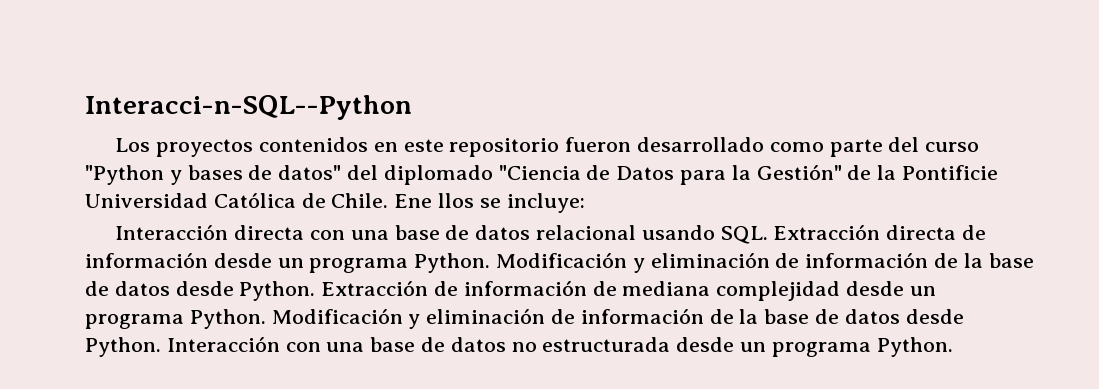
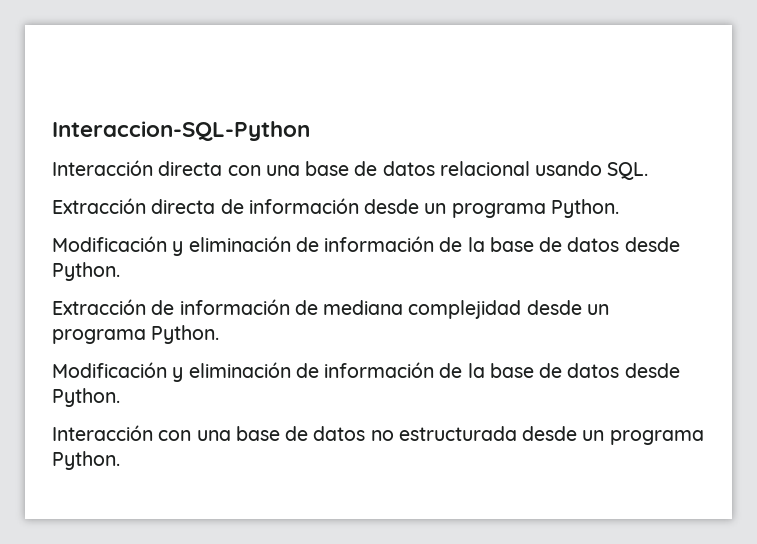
[85,95,412,120] [115,137,980,157] [85,164,999,185] [85,192,585,213] Interacci-n-SQL--Python // Los proyectos contenidos en este repositorio fueron desarrollado como parte del curso "Python y bases de datos" del diplomado "Ciencia de Datos para la Gestión" de la Pontificie Universidad Católica de Chile. Ene llos se incluye: -> [52,121,310,141] Interaccion-SQL-Python
(768, 235) none -> (649, 171) //
(491, 263) none -> (619, 208) //
(316, 291) none -> (120, 271) //
(266, 319) none -> (220, 334) //
(161, 347) none -> (120, 397) //

